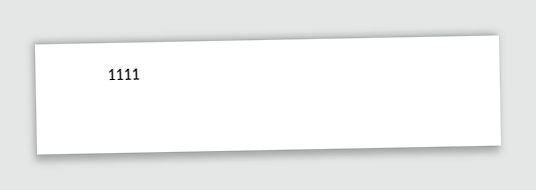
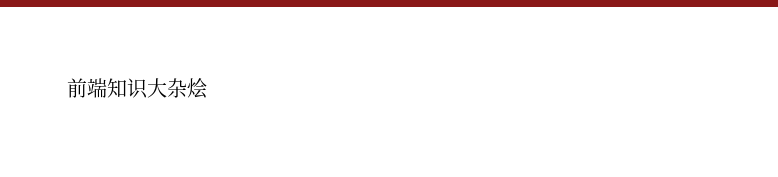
[107,68,140,81] 1111 -> [67,78,207,99] 前端知识大杂烩

